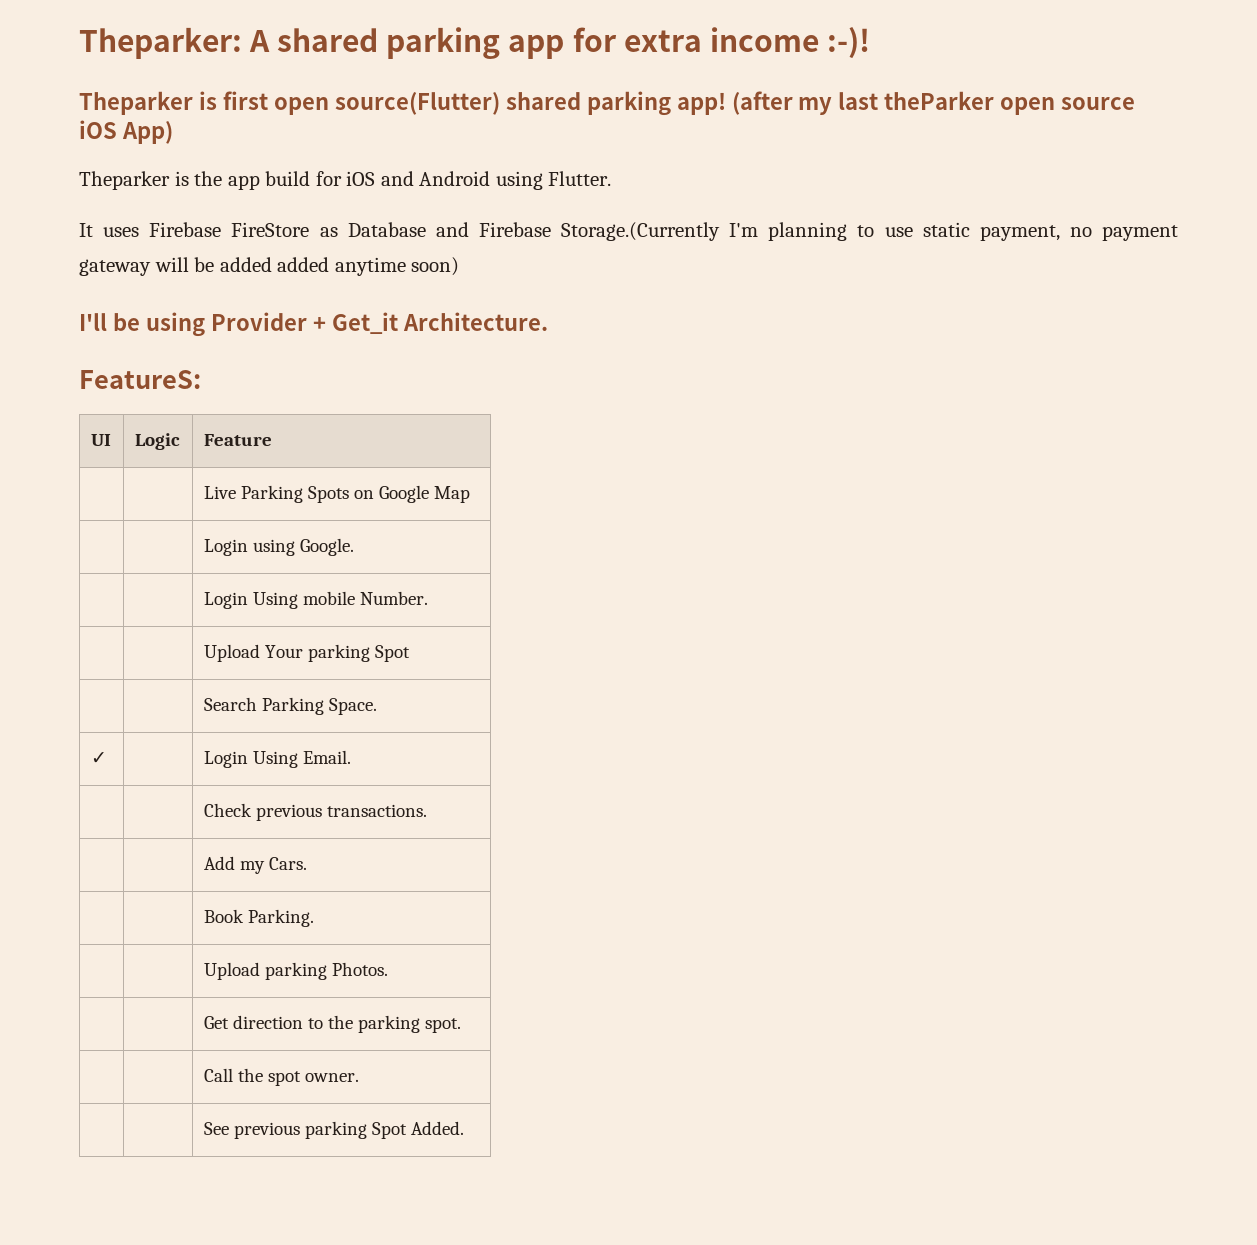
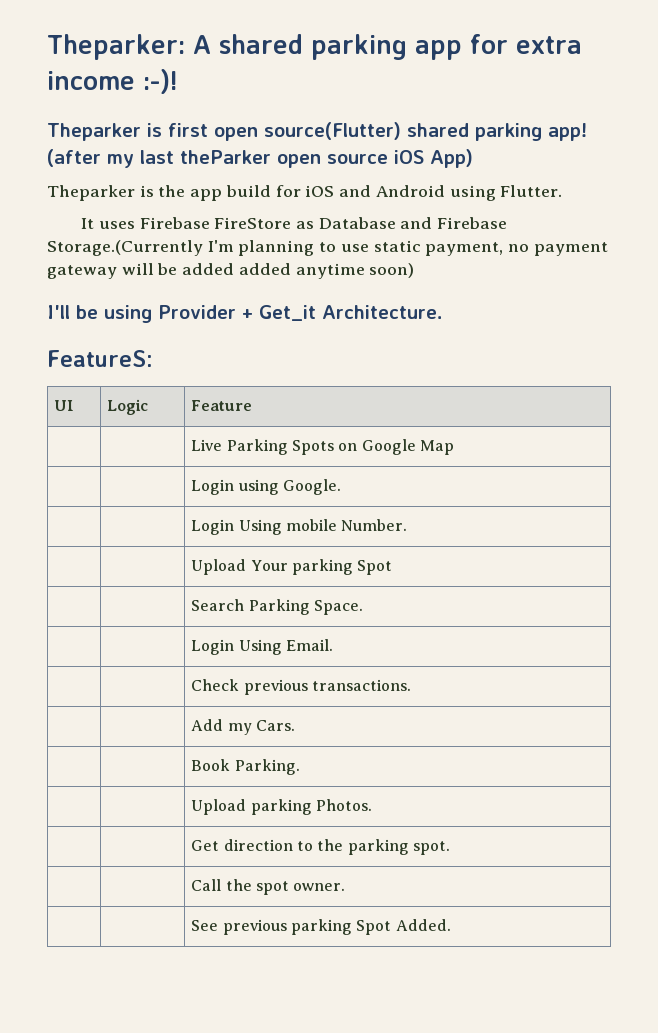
[90,752,107,764] ✓ -> (363, 607) none

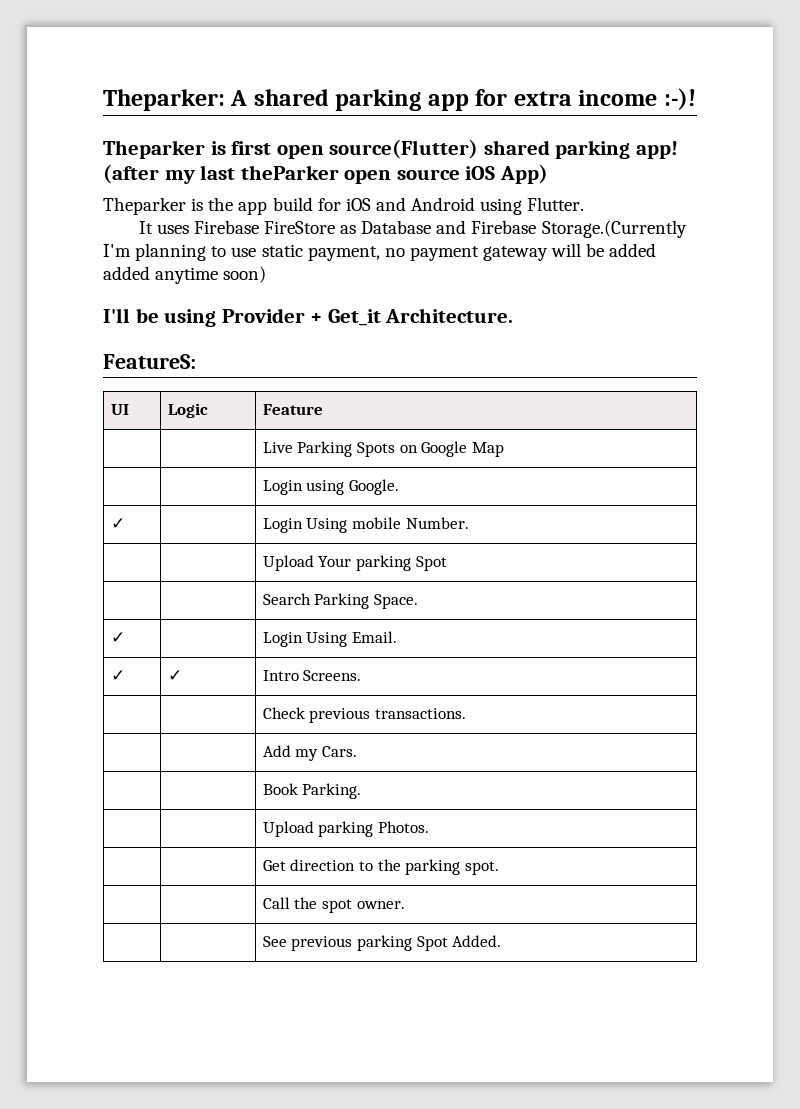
(341, 487) none -> [110,518,125,529] ✓
(363, 607) none -> [110,632,125,643] ✓
(333, 645) none -> [110,670,125,681] [167,670,182,681] [262,670,362,681] // ✓ | ✓ | Intro Screens.

